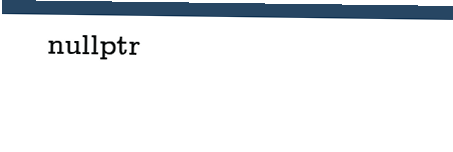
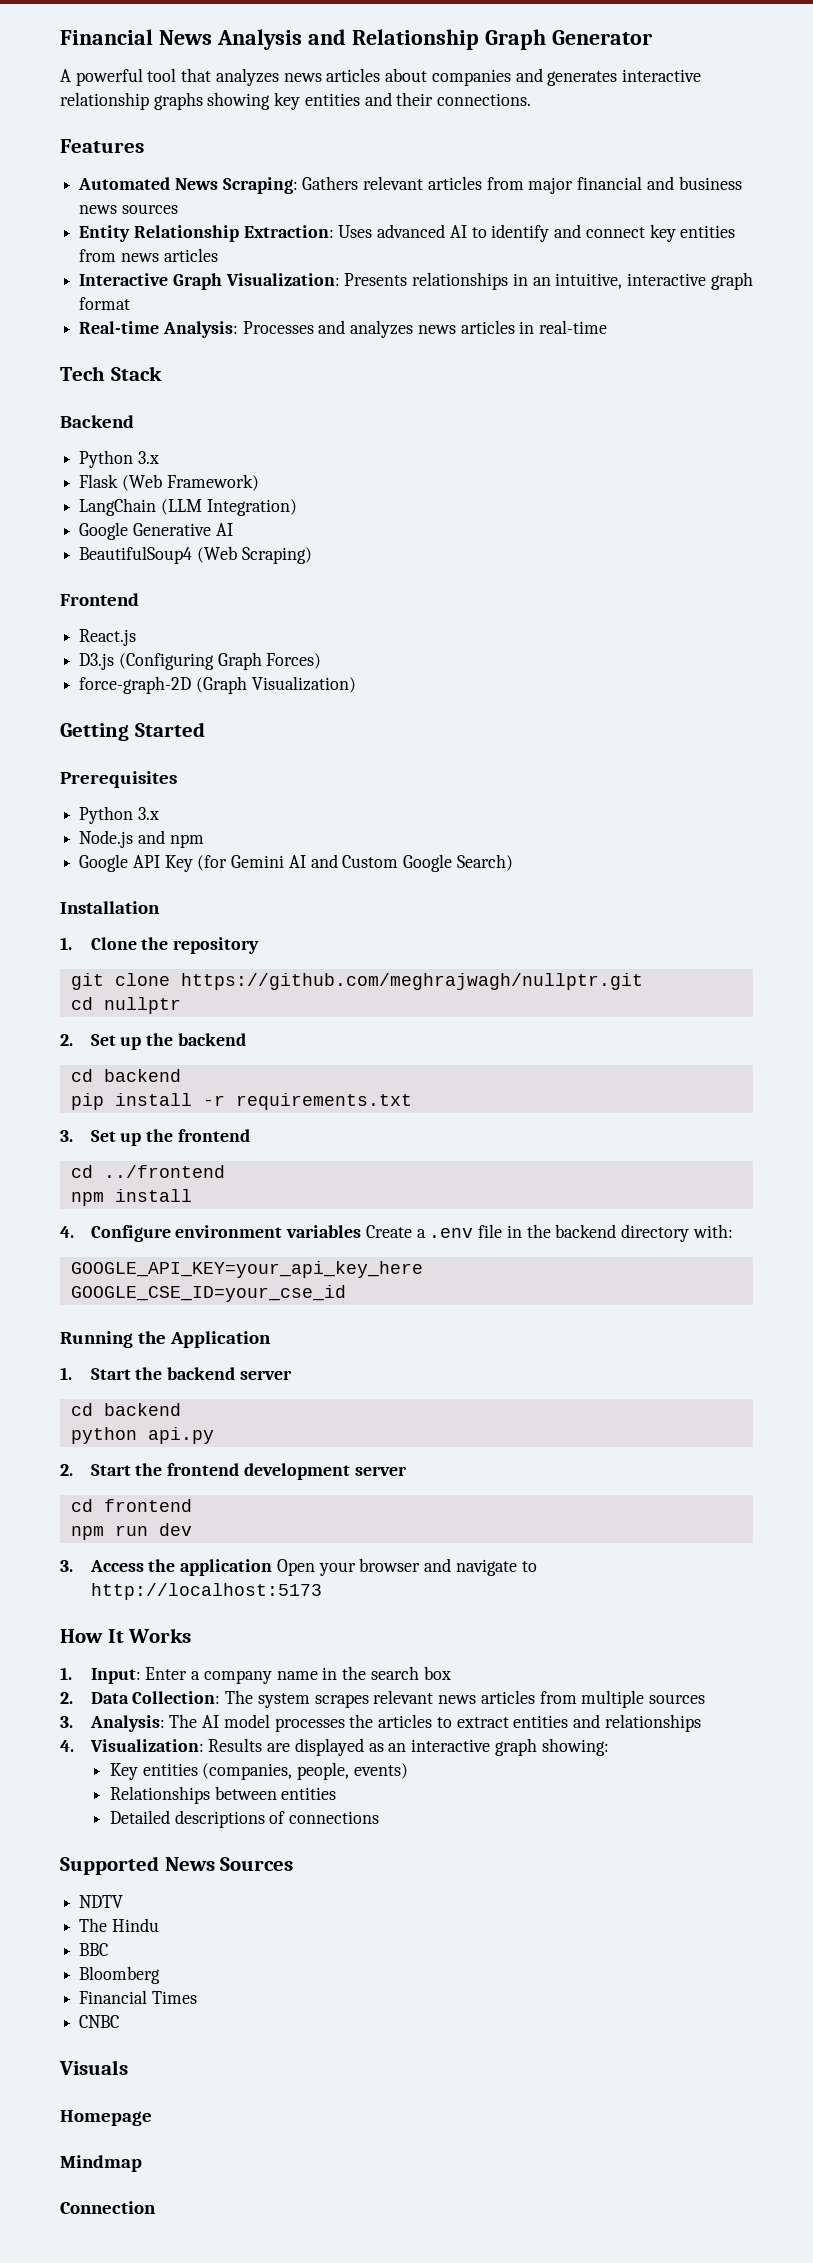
[47,34,141,60] nullptr -> [60,29,652,50] [60,68,701,86] [60,92,532,110] [60,139,144,153] [78,176,742,194] [79,204,178,214] [79,224,736,242] [79,248,218,262] [79,272,753,290] [79,297,131,310] [79,320,608,338] [60,366,162,381] [60,415,134,428] [79,450,159,468] [79,474,259,491] [79,498,297,516] [79,522,233,540] [79,546,312,564] [60,593,139,606] [79,629,137,646] [79,652,322,670] [79,676,356,694] [60,722,205,741] [60,771,177,788] [79,806,159,824] [79,830,204,848] [79,854,513,872] [60,901,160,914] [60,937,260,954] [70,973,643,990] [70,997,181,1014] [60,1033,246,1050] [70,1069,181,1082] [70,1093,412,1110] [60,1129,250,1146] [70,1165,225,1178] [70,1189,192,1206] [60,1224,733,1242] [70,1261,423,1278] [70,1285,346,1302] [60,1331,272,1348] [60,1367,292,1380] [70,1403,181,1416] [70,1427,214,1444] [60,1463,407,1480] [70,1499,192,1512] [70,1523,192,1540] [60,1558,537,1576] [90,1583,322,1600] [60,1628,192,1643] [60,1666,451,1684] [60,1690,705,1708] [60,1714,701,1732] [60,1738,609,1756] [109,1762,408,1780] [109,1786,337,1804] [109,1810,380,1828] [60,1856,294,1875] [79,1895,124,1908] [79,1918,159,1932] [79,1943,109,1956] [79,1966,161,1984] [79,1990,197,2004] [79,2015,120,2028] [59,2060,128,2075] [60,2110,152,2126] [60,2155,142,2172] [60,2201,156,2214] Financial News Analysis and Relationship Graph Generator // A powerful tool that analyzes news articles about companies and generates interactive relationship graphs showing key entities and their connections. // Features // Automated News Scraping: Gathers relevant articles from major financial and business news sources // Entity Relationship Extraction: Uses advanced AI to identify and connect key entities from news articles // Interactive Graph Visualization: Presents relationships in an intuitive, interactive graph format // Real-time Analysis: Processes and analyzes news articles in real-time // Tech Stack // Backend // Python 3.x // Flask (Web Framework) // LangChain (LLM Integration) // Google Generative AI // BeautifulSoup4 (Web Scraping) // Frontend // React.js // D3.js (Configuring Graph Forces) // force-graph-2D (Graph Visualization) // Getting Started // Prerequisites // Python 3.x // Node.js and npm // Google API Key (for Gemini AI and Custom Google Search) // Installation // 1. Clone the repository // git clone https://github.com/meghrajwagh/nullptr.git // cd nullptr // 2. Set up the backend // cd backend // pip install -r requirements.txt // 3. Set up the frontend // cd ../frontend // npm install // 4. Configure environment variables Create a .env file in the backend directory with: // GOOGLE_API_KEY=your_api_key_here // GOOGLE_CSE_ID=your_cse_id // Running the Application // 1. Start the backend server // cd backend // python api.py // 2. Start the frontend development server // cd frontend // npm run dev // 3. Access the application Open your browser and navigate to http://localhost:5173 // How It Works // 1. Input: Enter a company name in the search box // 2. Data Collection: The system scrapes relevant news articles from multiple sources // 3. Analysis: The AI model processes the articles to extract entities and relationships // 4. Visualization: Results are displayed as an interactive graph showing: // Key entities (companies, people, events) // Relationships between entities // Detailed descriptions of connections // Supported News Sources // NDTV // The Hindu // BBC // Bloomberg // Financial Times // CNBC // Visuals // Homepage // Mindmap // Connection

